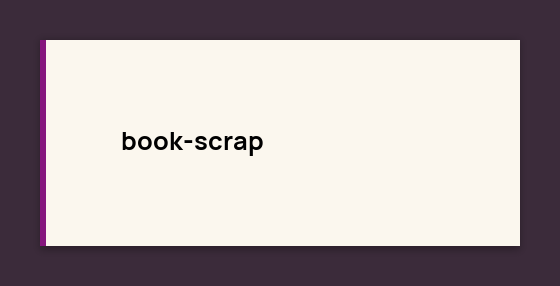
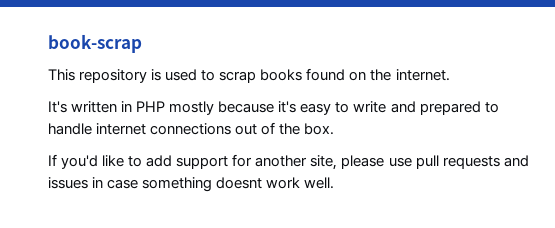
(264, 144) none -> [48,68,450,83] [48,101,499,115] [48,122,335,135] [48,154,529,170] [48,177,335,192] // This repository is used to scrap books found on the internet. // It's written in PHP mostly because it's easy to write and prepared to handle internet connections out of the box. // If you'd like to add support for another site, please use pull requests and issues in case something doesnt work well.

